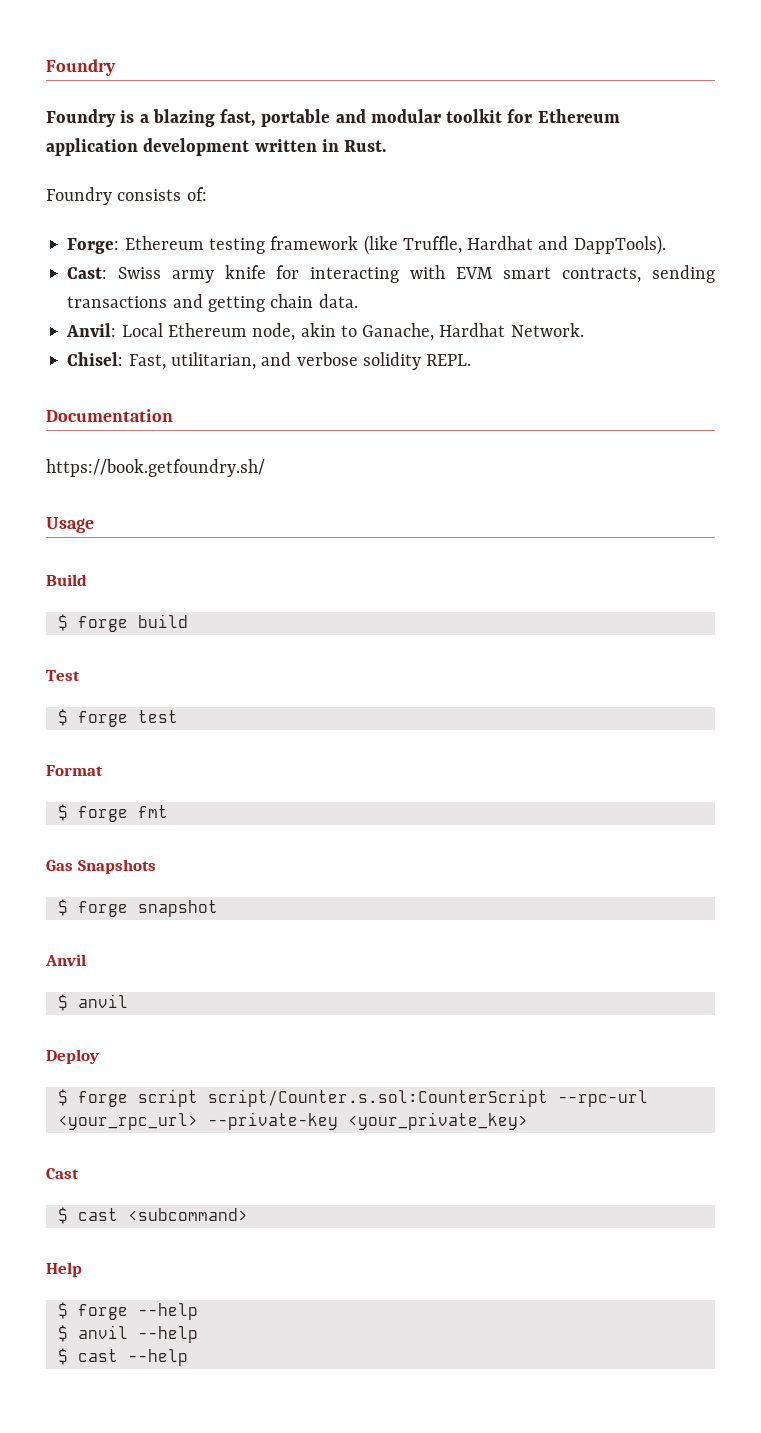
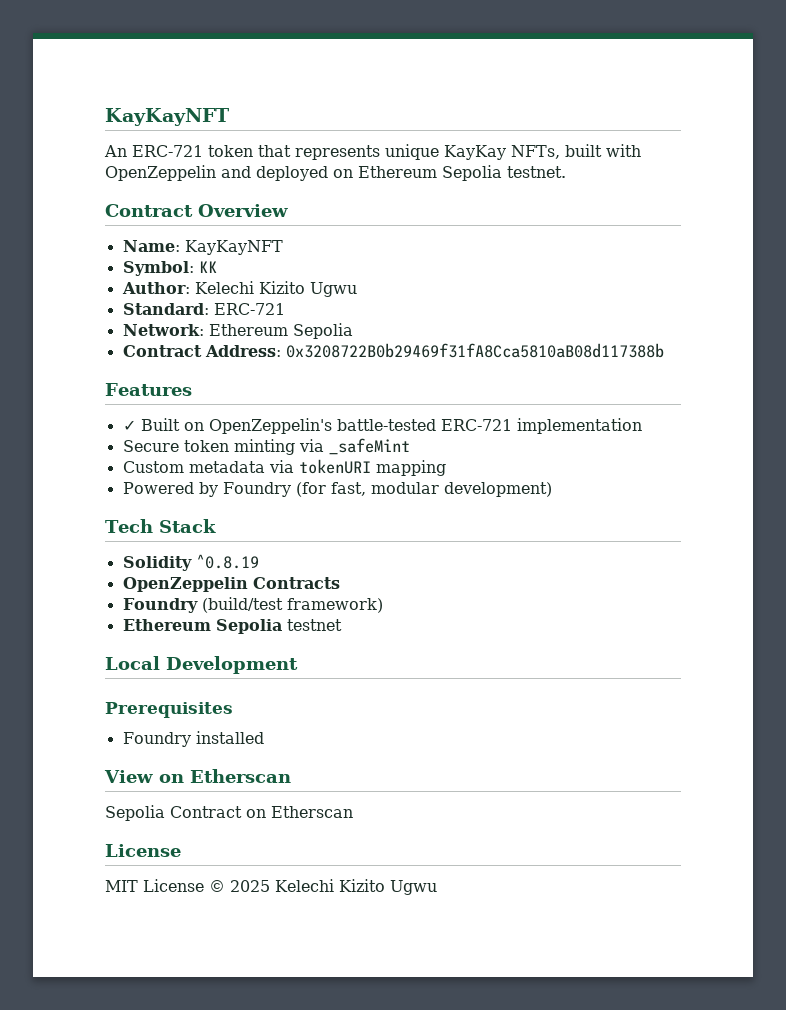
[46,59,116,76] [46,109,620,127] [46,138,388,156] [46,187,207,205] [67,235,666,255] [67,265,715,283] [67,294,358,312] [66,323,584,341] [67,352,472,370] [46,409,173,422] [46,459,265,477] [46,517,94,533] [46,574,87,586] [57,614,188,632] [46,670,80,681] [57,709,178,727] [46,765,103,776] [57,804,168,822] [46,859,156,874] [57,899,218,917] [45,954,86,966] [57,994,128,1011] [46,1049,99,1064] [57,1089,648,1107] [57,1112,528,1130] [46,1168,79,1179] [57,1207,248,1224] [46,1262,82,1277] [57,1302,198,1320] [57,1325,198,1343] [57,1348,188,1366] Foundry // Foundry is a blazing fast, portable and modular toolkit for Ethereum application development written in Rust. // Foundry consists of: // Forge: Ethereum testing framework (like Truffle, Hardhat and DappTools). // Cast: Swiss army knife for interacting with EVM smart contracts, sending transactions and getting chain data. // Anvil: Local Ethereum node, akin to Ganache, Hardhat Network. // Chisel: Fast, utilitarian, and verbose solidity REPL. // Documentation // https://book.getfoundry.sh/ // Usage // Build // $ forge build // Test // $ forge test // Format // $ forge fmt // Gas Snapshots // $ forge snapshot // Anvil // $ anvil // Deploy // $ forge script script/Counter.s.sol:CounterScript --rpc-url <your_rpc_url> --private-key <your_private_key> // Cast // $ cast <subcommand> // Help // $ forge --help // $ anvil --help // $ cast --help -> [105,108,229,126] [104,144,641,160] [105,165,566,181] [105,204,288,217] [122,240,283,255] [122,261,217,276] [121,281,357,297] [122,303,285,315] [122,323,353,339] [122,343,664,358] [105,383,192,396] [122,418,642,434] [122,438,410,455] [122,459,446,476] [122,482,552,497] [105,519,216,533] [122,554,259,571] [122,577,340,592] [122,597,383,613] [122,619,342,634] [105,656,298,674] [105,702,233,718] [122,731,264,747] [104,769,291,783] [105,805,353,821] [105,844,181,857] [105,879,437,895] KayKayNFT // An ERC-721 token that represents unique KayKay NFTs, built with OpenZeppelin and deployed on Ethereum Sepolia testnet. // Contract Overview // Name: KayKayNFT // Symbol: KK // Author: Kelechi Kizito Ugwu // Standard: ERC-721 // Network: Ethereum Sepolia // Contract Address: 0x3208722B0b29469f31fA8Cca5810aB08d117388b // Features // ✓ Built on OpenZeppelin's battle-tested ERC-721 implementation // Secure token minting via _safeMint // Custom metadata via tokenURI mapping // Powered by Foundry (for fast, modular development) // Tech Stack // Solidity ^0.8.19 // OpenZeppelin Contracts // Foundry (build/test framework) // Ethereum Sepolia testnet // Local Development // Prerequisites // Foundry installed // View on Etherscan // Sepolia Contract on Etherscan // License // MIT License © 2025 Kelechi Kizito Ugwu

